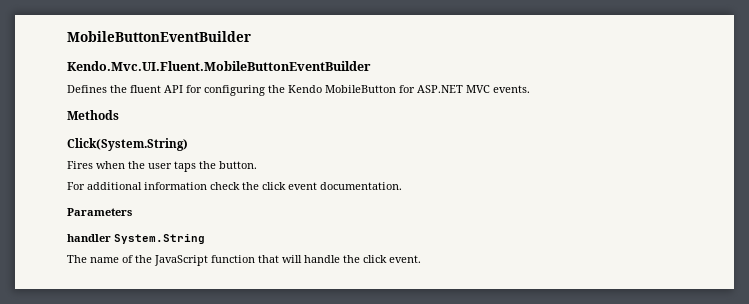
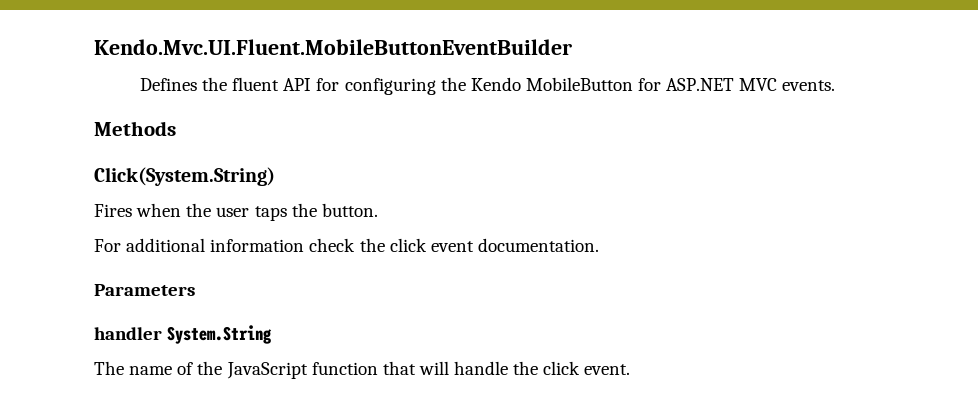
[67,31,251,42] MobileButtonEventBuilder // -> (94, 47) none

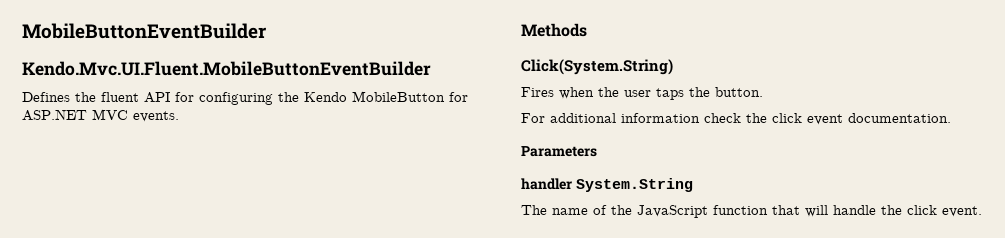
(94, 47) none -> [22,23,266,39] MobileButtonEventBuilder //

